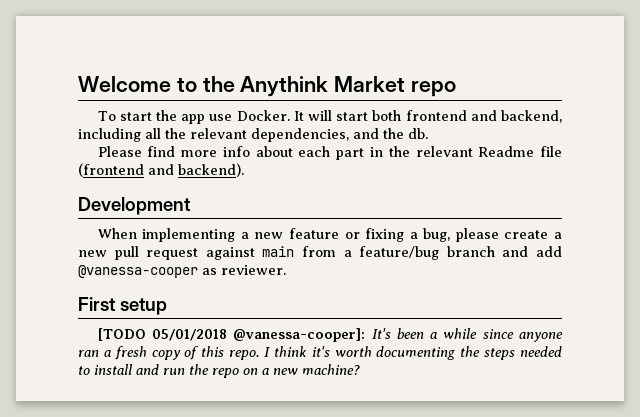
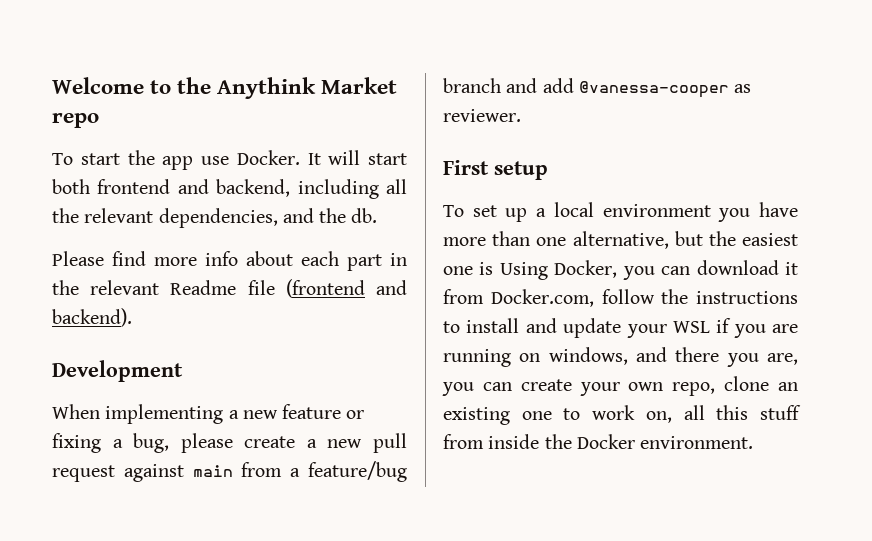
[97,328,563,342] [78,346,562,360] [78,364,360,378] [TODO 05/01/2018 @vanessa-cooper]: It's been a while since anyone ran a fresh copy of this repo. I think it's worth documenting the steps needed to install and run the repo on a new machine? -> [443,202,798,222] [443,231,798,249] [443,260,798,280] [443,289,798,307] [443,318,798,338] [443,347,798,367] [442,376,798,396] [443,405,801,425] [443,434,754,449] To set up a local environment you have more than one alternative, but the easiest one is Using Docker, you can download it from Docker.com, follow the instructions to install and update your WSL if you are running on windows, and there you are, you can create your own repo, clone an existing one to work on, all this stuff from inside the Docker environment.

